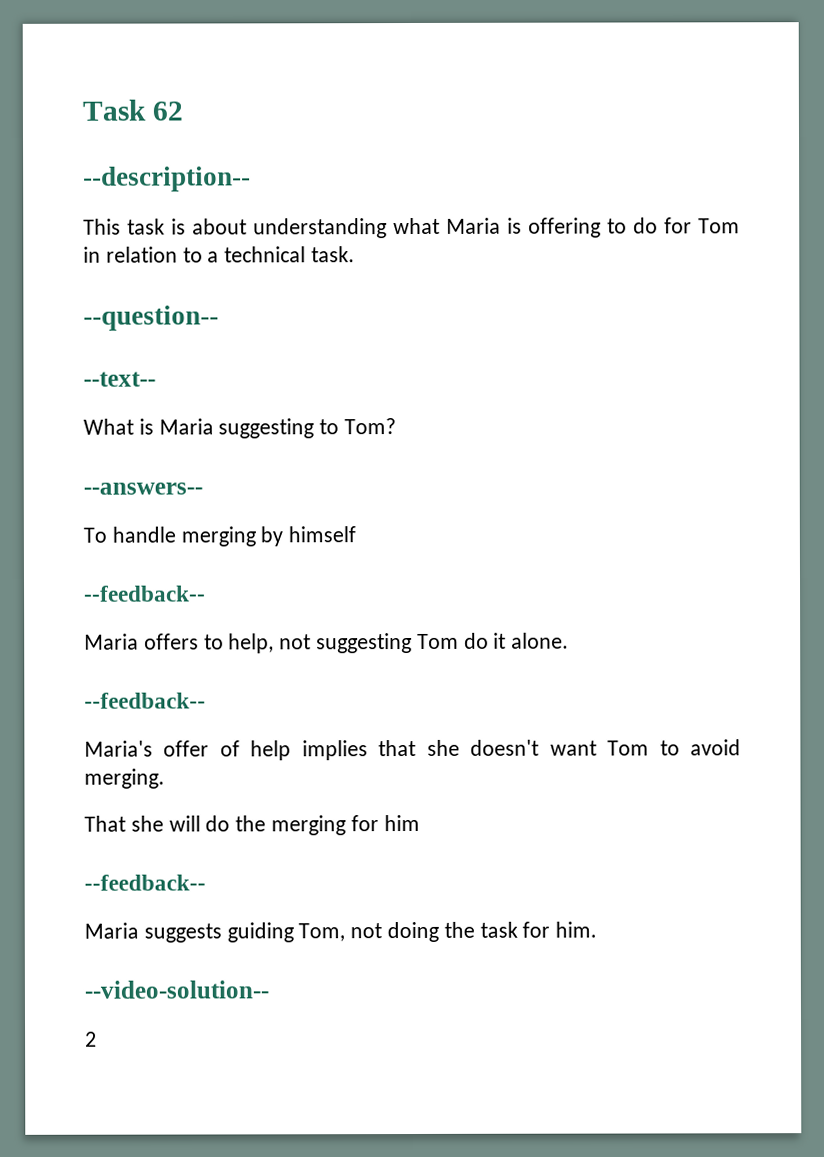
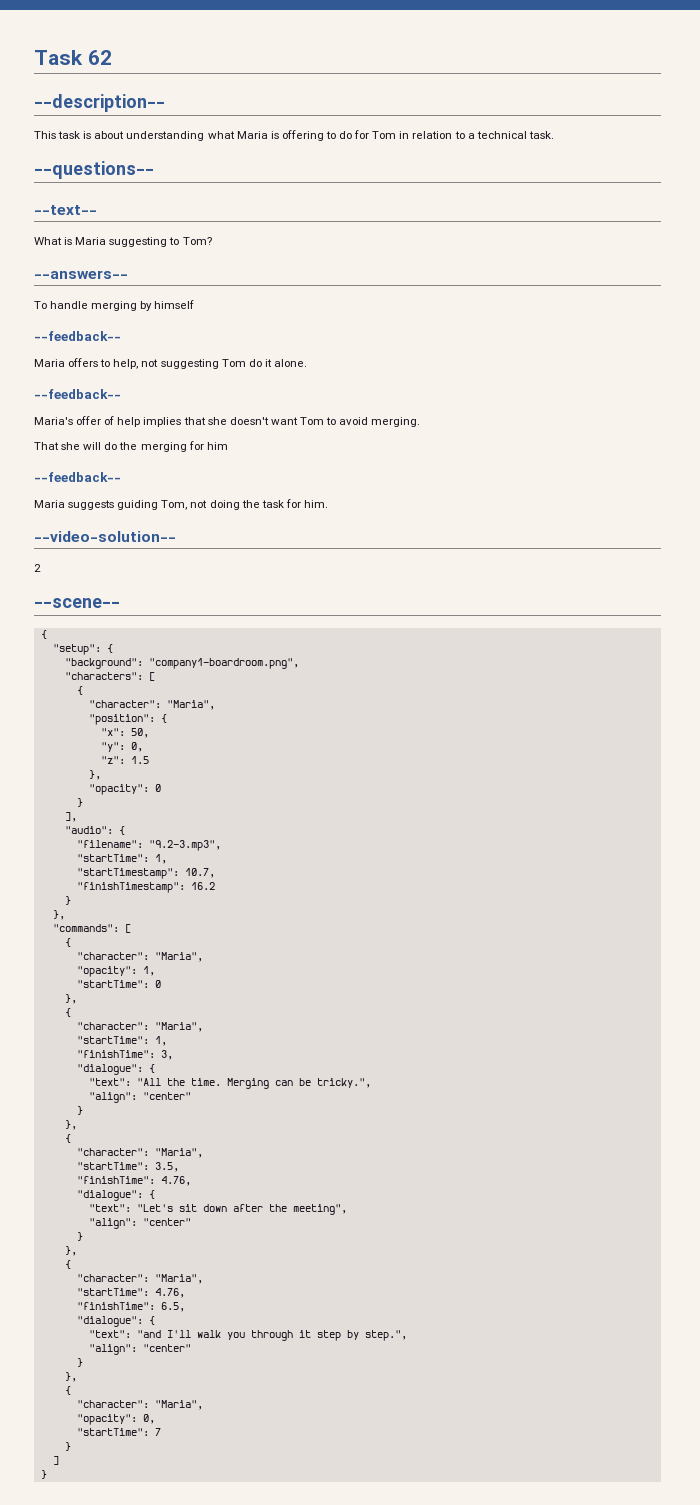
[83,305,219,331] --question-- -> [34,161,154,179] --questions--
(97, 1039) none -> [34,598,120,608] [40,630,47,639] [52,644,113,655] [64,658,299,669] [64,672,155,681] [76,686,83,695] [88,700,215,710] [88,714,167,725] [100,728,149,738] [100,742,143,752] [100,756,149,764] [88,770,101,780] [88,784,161,795] [76,798,83,807] [64,812,77,822] [64,826,125,835] [76,840,221,851] [76,854,167,864] [76,868,215,879] [76,882,215,893] [64,896,71,905] [52,910,65,920] [52,924,131,933] [64,938,71,947] [76,952,203,962] [76,966,155,977] [76,980,161,988] [64,994,77,1004] [64,1008,71,1017] [76,1022,203,1032] [76,1036,167,1046] [76,1050,173,1060] [76,1064,155,1075] [88,1078,371,1089] [88,1092,191,1103] [76,1106,83,1115] [64,1120,77,1130] [64,1134,71,1143] [76,1148,203,1158] [76,1162,179,1172] [76,1176,191,1186] [76,1190,155,1201] [88,1204,347,1215] [88,1218,191,1229] [76,1232,83,1241] [64,1246,77,1256] [64,1260,71,1269] [76,1274,203,1284] [76,1288,185,1298] [76,1302,185,1312] [76,1316,155,1327] [88,1330,407,1341] [88,1344,191,1355] [76,1358,83,1367] [64,1372,77,1382] [64,1386,71,1395] [76,1400,203,1410] [76,1414,155,1425] [76,1428,161,1436] [64,1442,71,1451] [52,1456,59,1465] [40,1470,47,1479] // --scene-- // { // "setup": { // "background": "company1-boardroom.png", // "characters": [ // { // "character": "Maria", // "position": { // "x": 50, // "y": 0, // "z": 1.5 // }, // "opacity": 0 // } // ], // "audio": { // "filename": "9.2-3.mp3", // "startTime": 1, // "startTimestamp": 10.7, // "finishTimestamp": 16.2 // } // }, // "commands": [ // { // "character": "Maria", // "opacity": 1, // "startTime": 0 // }, // { // "character": "Maria", // "startTime": 1, // "finishTime": 3, // "dialogue": { // "text": "All the time. Merging can be tricky.", // "align": "center" // } // }, // { // "character": "Maria", // "startTime": 3.5, // "finishTime": 4.76, // "dialogue": { // "text": "Let's sit down after the meeting", // "align": "center" // } // }, // { // "character": "Maria", // "startTime": 4.76, // "finishTime": 6.5, // "dialogue": { // "text": "and I'll walk you through it step by step.", // "align": "center" // } // }, // { // "character": "Maria", // "opacity": 0, // "startTime": 7 // } // ] // }

